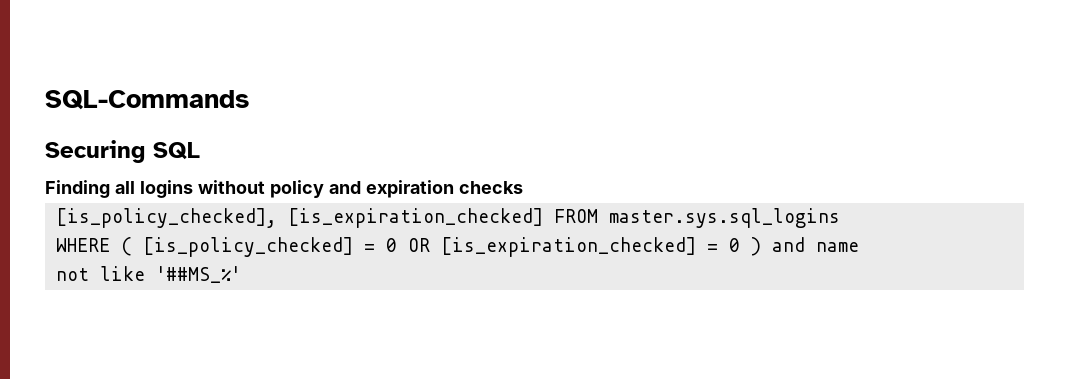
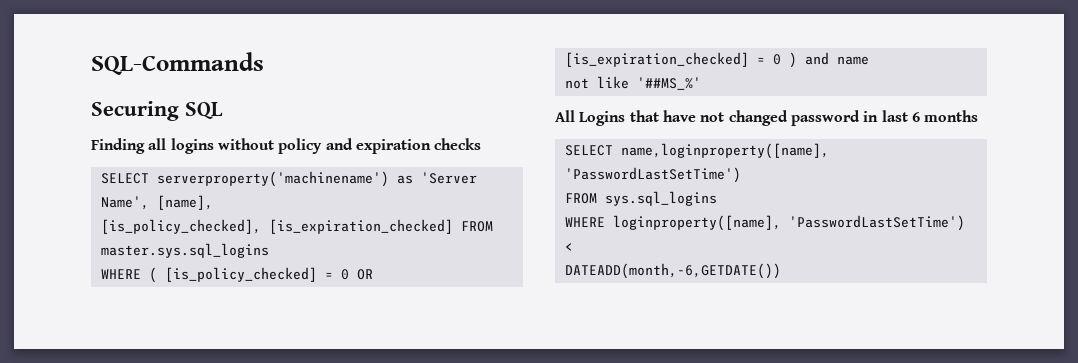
(523, 187) none -> [100,171,477,187] [100,195,213,210] // SELECT serverproperty('machinename') as 'Server Name', [name],
(241, 274) none -> [555,110,979,126] [564,143,829,159] [564,167,741,183] [564,191,717,206] [564,215,965,231] [564,243,573,251] [564,263,781,279] // All Logins that have not changed password in last 6 months // SELECT name,loginproperty([name], 'PasswordLastSetTime') // FROM sys.sql_logins // WHERE loginproperty([name], 'PasswordLastSetTime') < // DATEADD(month,-6,GETDATE())

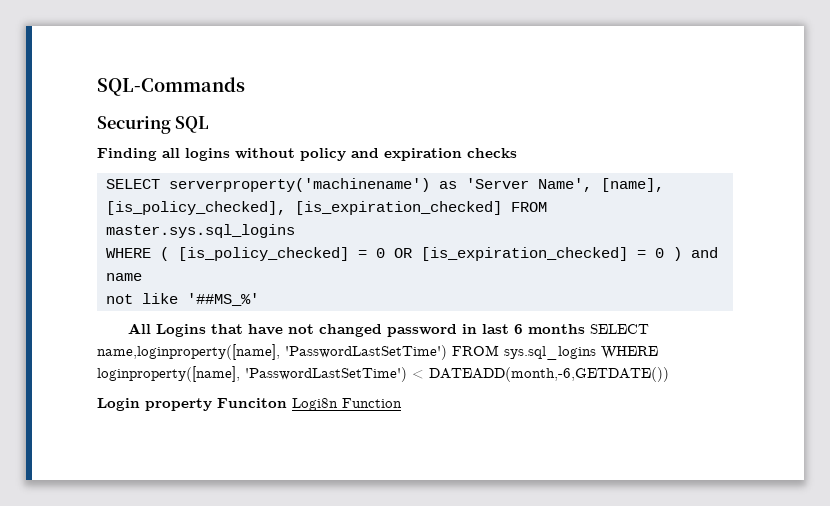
(979, 116) // -> (585, 329) none
(741, 175) // -> (447, 352) none
(717, 198) // -> (596, 353) none
[564,263,781,279] // DATEADD(month,-6,GETDATE()) -> [429,367,669,382] [97,398,402,411] DATEADD(month,-6,GETDATE()) // Login property Funciton Logi8n Function

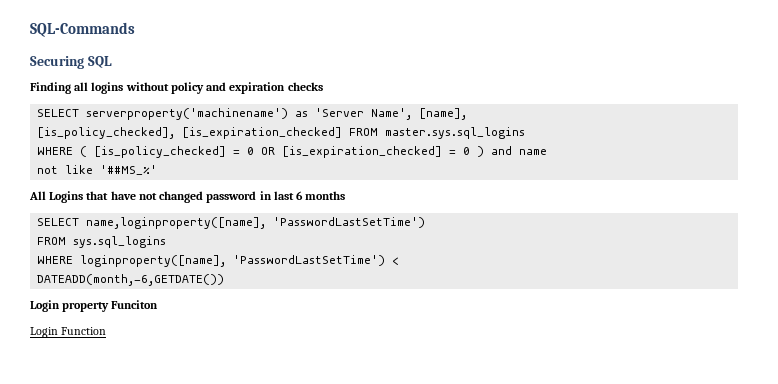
(585, 329) none -> (346, 195) //
(447, 352) none -> (426, 222) //
(596, 353) none -> (167, 242) //
(424, 374) none -> (400, 261) //
[292,398,338,411] Logi8n -> [30,327,58,338] // Login

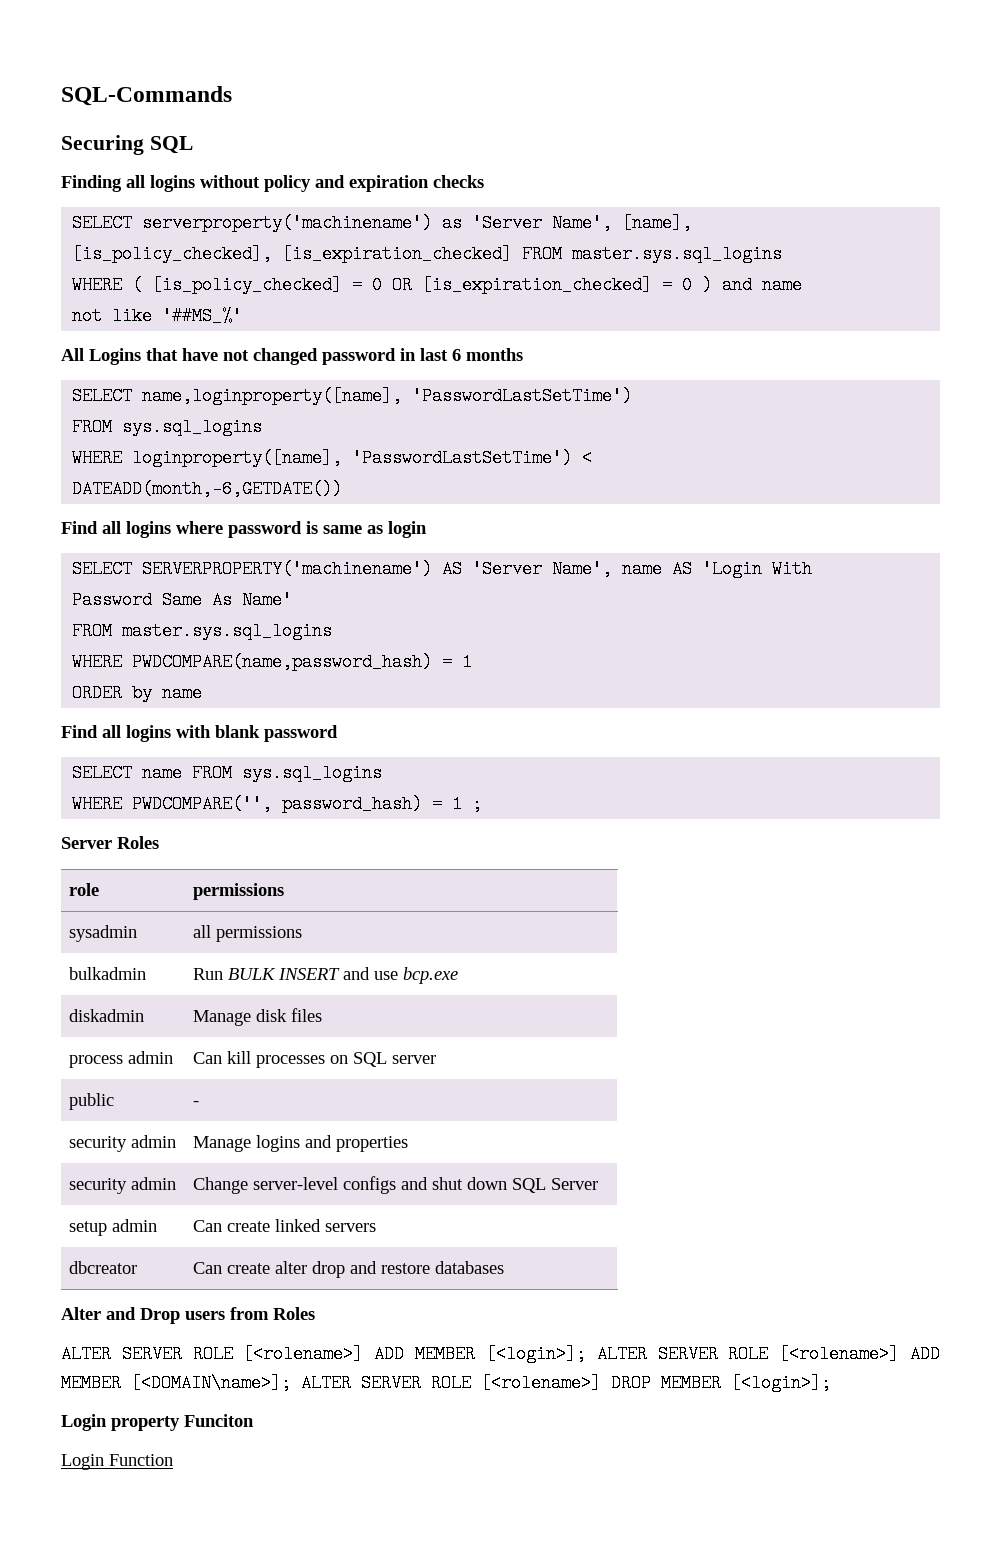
(225, 280) none -> [61,521,427,538] [72,560,813,578] [72,591,293,609] [72,622,333,640] [72,653,473,671] [72,684,203,702] [61,725,338,742] [72,764,383,782] [72,795,483,813] [61,836,159,849] [68,883,99,896] [192,883,284,900] [68,925,137,942] [192,925,302,942] [68,967,146,980] [192,967,458,984] [68,1009,144,1022] [192,1008,322,1026] [68,1051,173,1068] [192,1051,436,1068] [68,1093,114,1110] [192,1101,199,1106] [68,1135,176,1152] [192,1135,408,1152] [68,1177,176,1194] [192,1176,598,1194] [68,1219,157,1236] [192,1219,376,1232] [68,1261,137,1274] [192,1261,504,1278] [61,1307,315,1324] [61,1345,941,1363] [61,1374,831,1392] // Find all logins where password is same as login // SELECT SERVERPROPERTY('machinename') AS 'Server Name', name AS 'Login With // Password Same As Name' // FROM master.sys.sql_logins // WHERE PWDCOMPARE(name,password_hash) = 1 // ORDER by name // Find all logins with blank password // SELECT name FROM sys.sql_logins // WHERE PWDCOMPARE('', password_hash) = 1 ; // Server Roles // role | permissions // sysadmin | all permissions // bulkadmin | Run BULK INSERT and use bcp.exe // diskadmin | Manage disk files // process admin | Can kill processes on SQL server // public | - // security admin | Manage logins and properties // security admin | Change server-level configs and shut down SQL Server // setup admin | Can create linked servers // dbcreator | Can create alter drop and restore databases // Alter and Drop users from Roles // ALTER SERVER ROLE [<rolename>] ADD MEMBER [<login>]; ALTER SERVER ROLE [<rolename>] ADD MEMBER [<DOMAIN\name>]; ALTER SERVER ROLE [<rolename>] DROP MEMBER [<login>];

